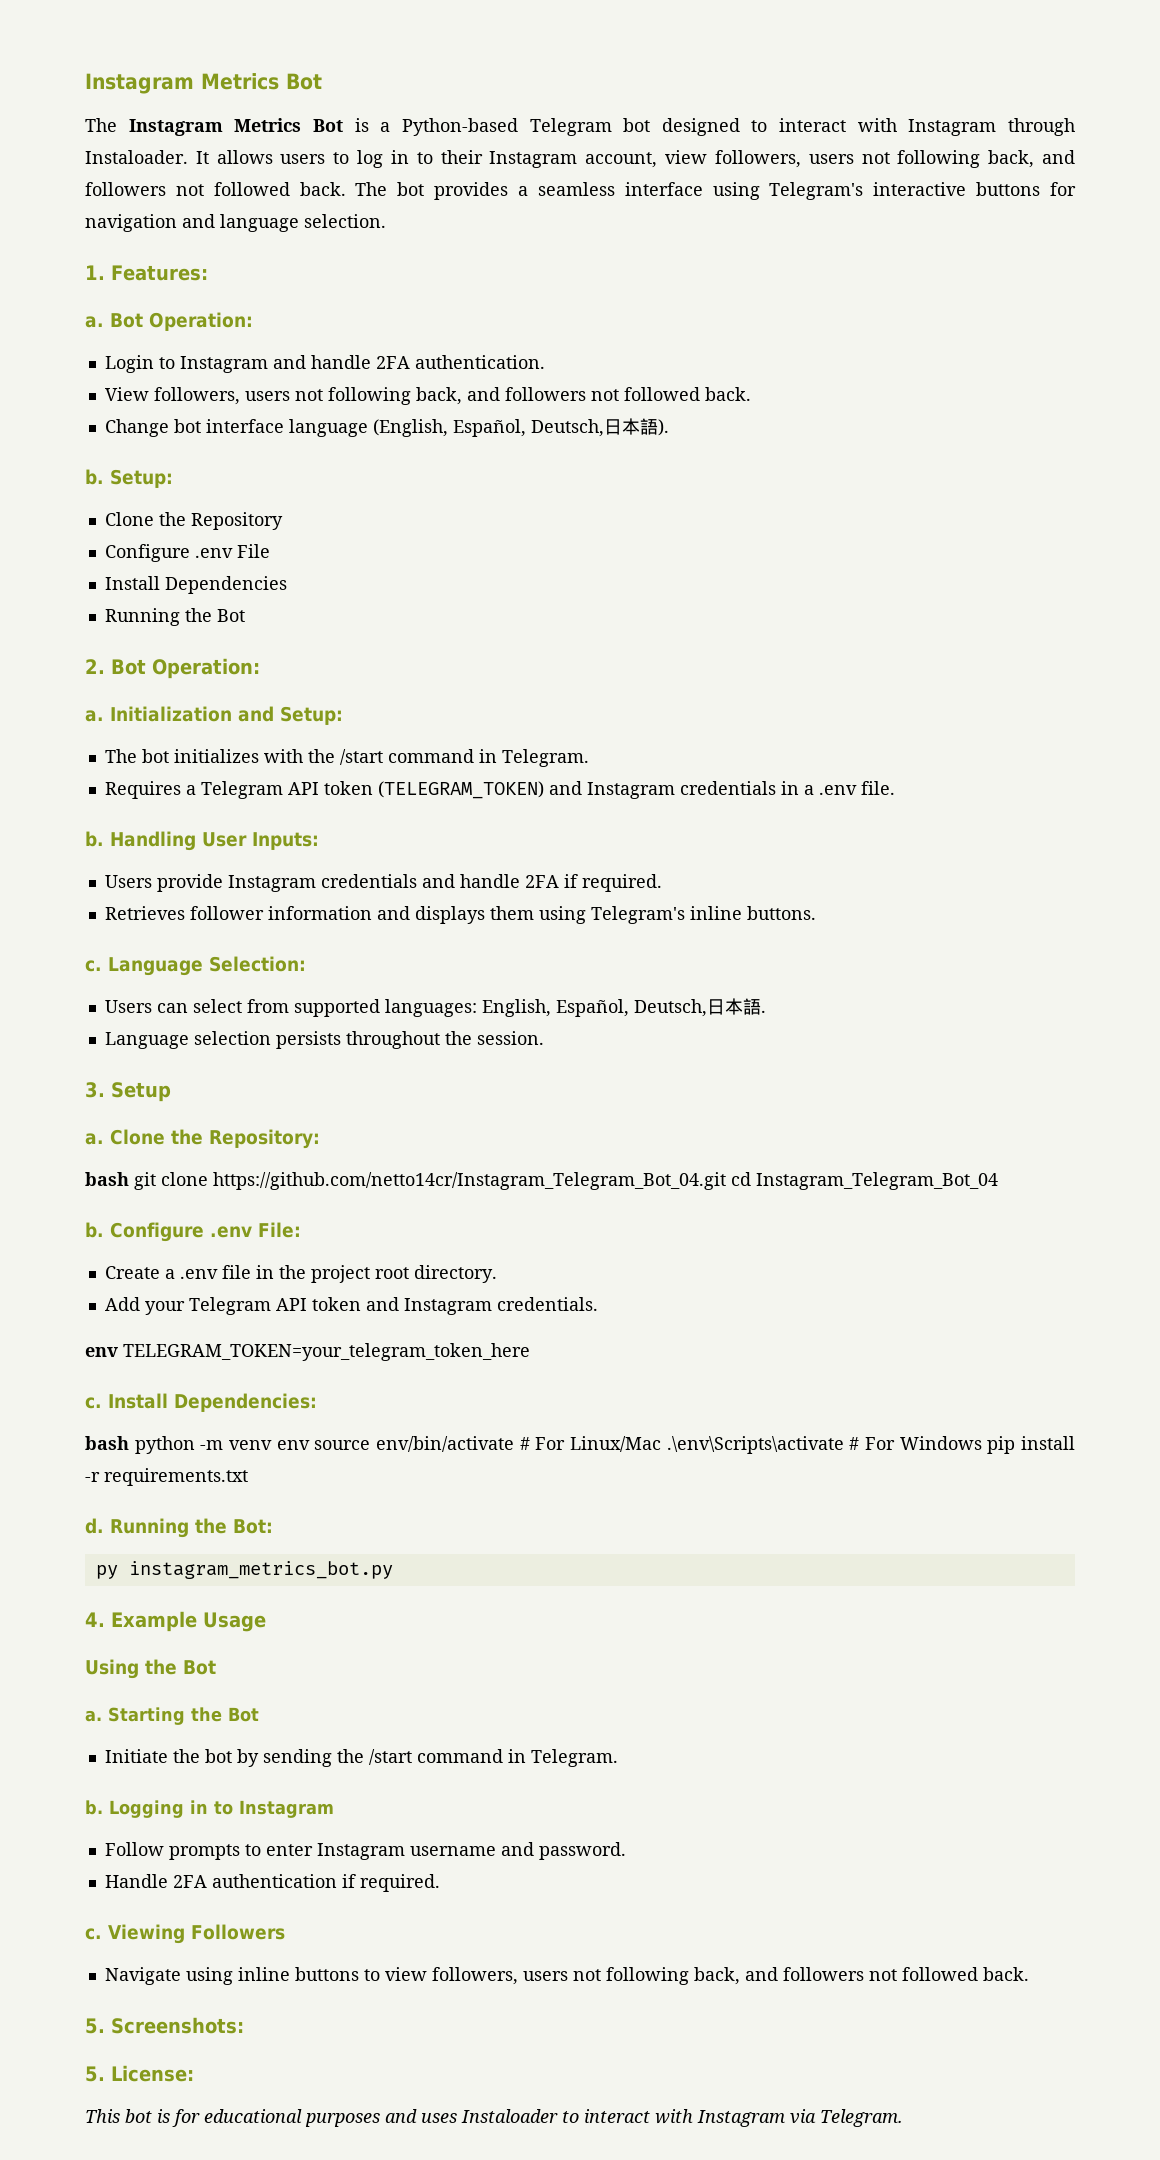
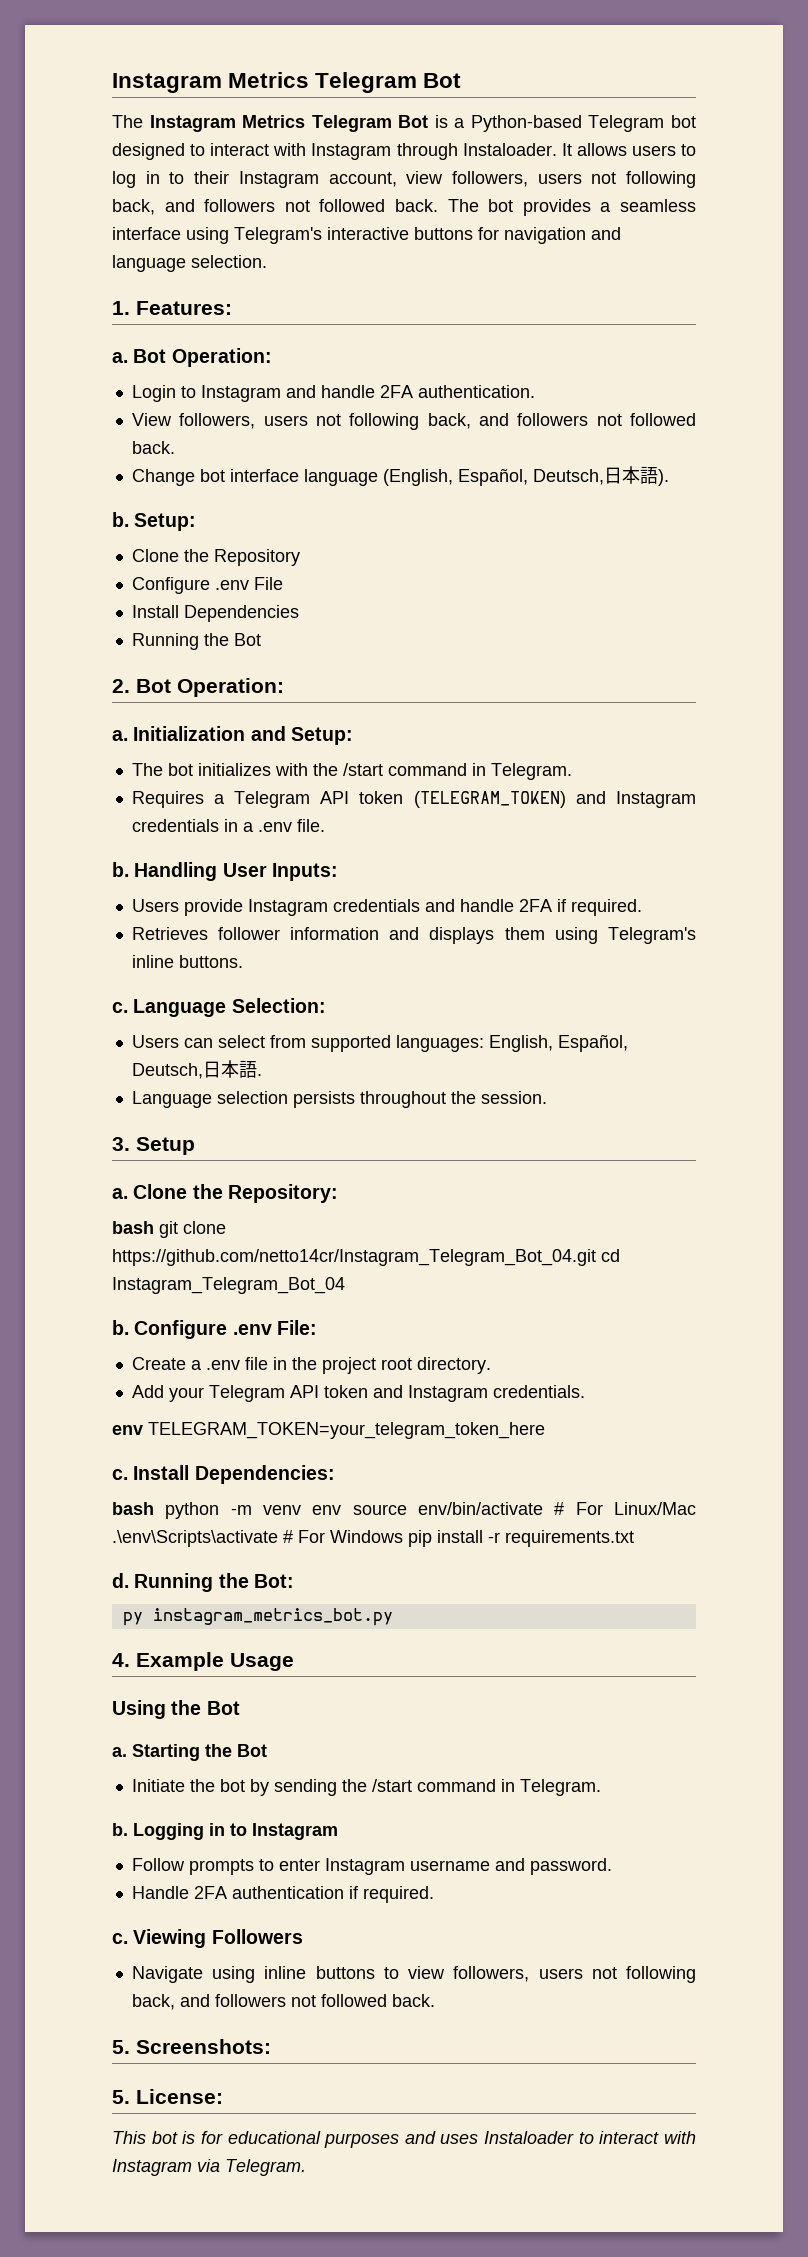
[85,73,279,94] Instagram Metrics -> [112,72,418,93] Instagram Metrics Telegram
(302, 125) none -> [311,115,392,132] Telegram

